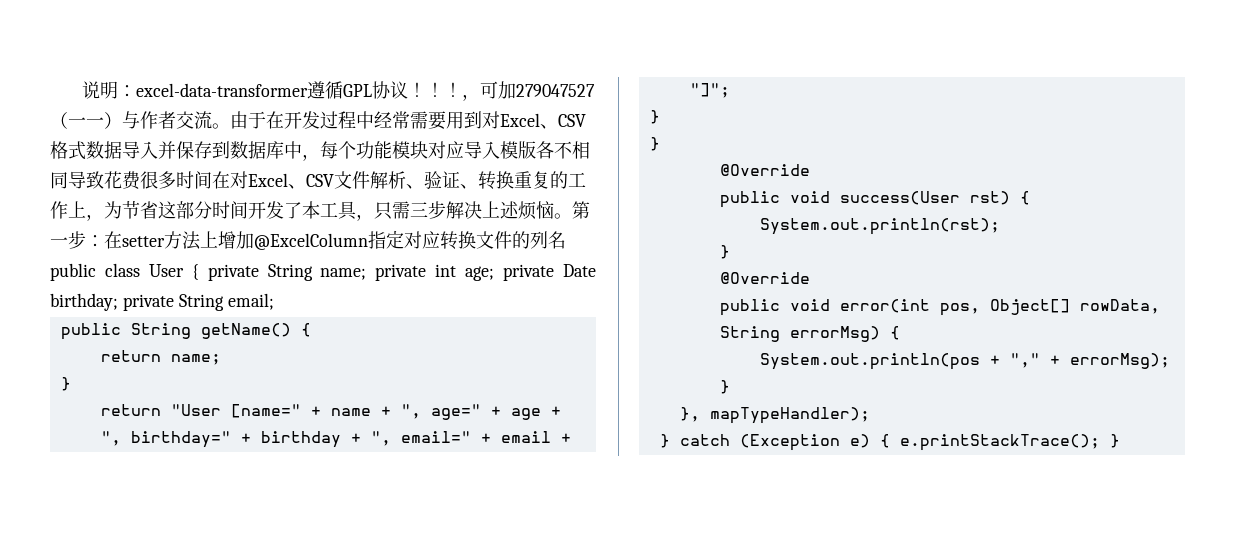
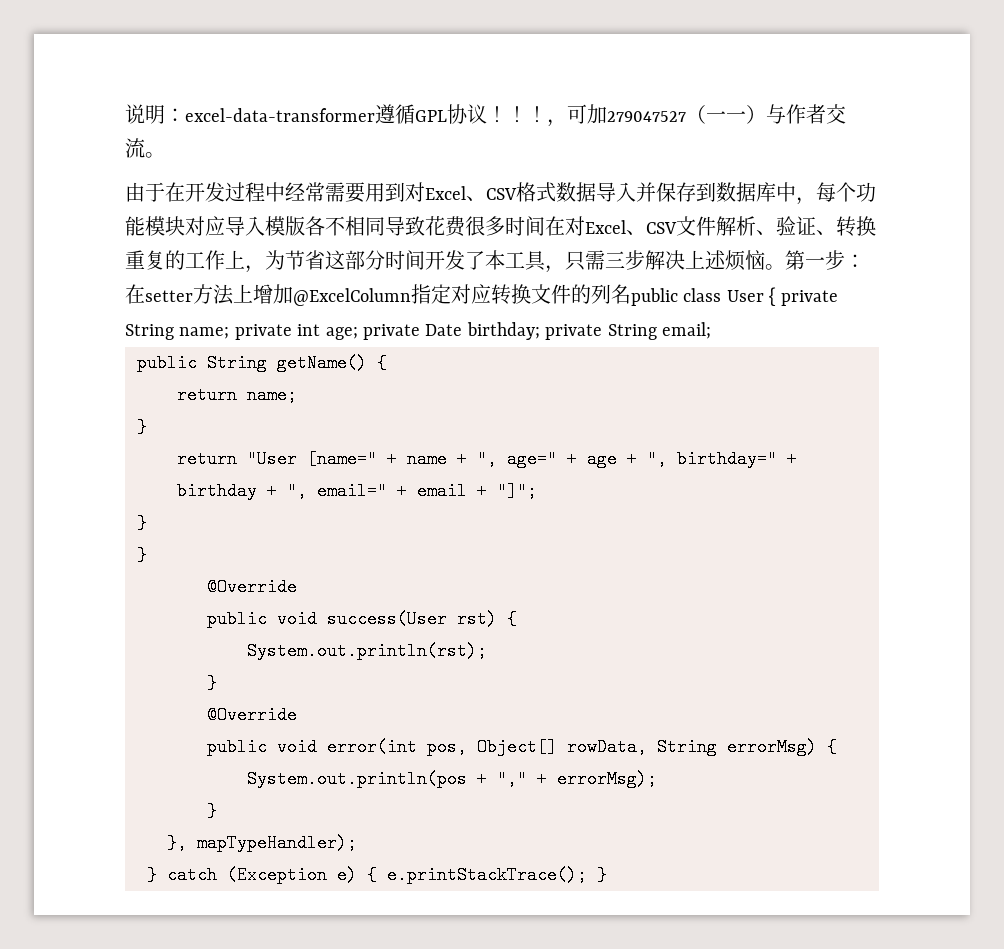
(230, 126) none -> (165, 155) //

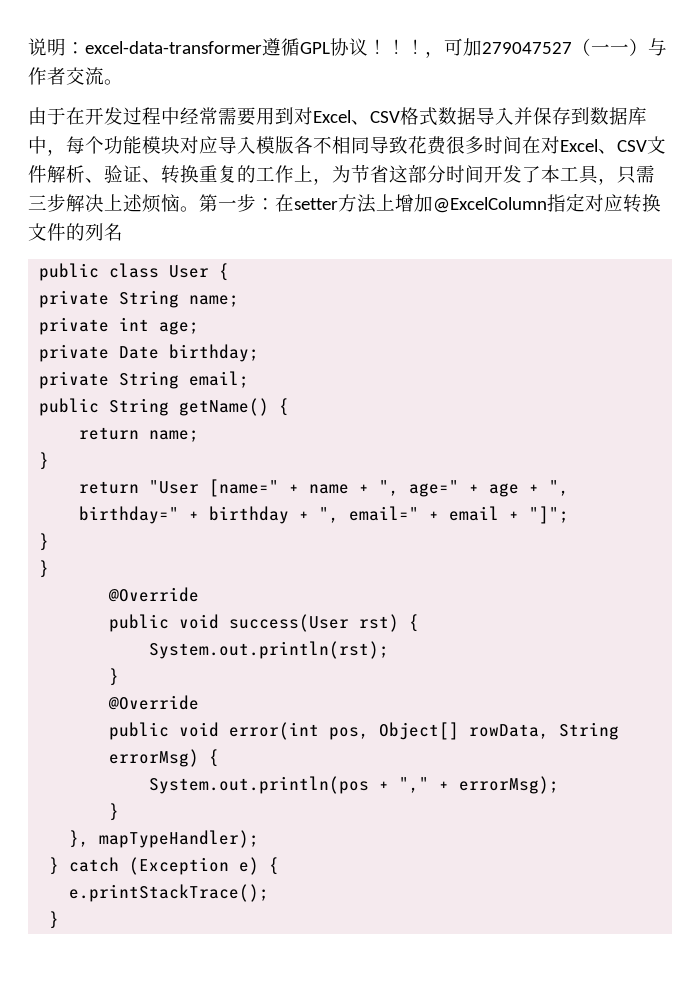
(631, 294) none -> (123, 232) //
(777, 296) none -> (230, 272) //
(230, 333) none -> (240, 301) //
(358, 333) none -> (200, 328) //
(540, 331) none -> (260, 353) //
(377, 875) none -> (280, 866) //
(587, 875) none -> (270, 893) //

